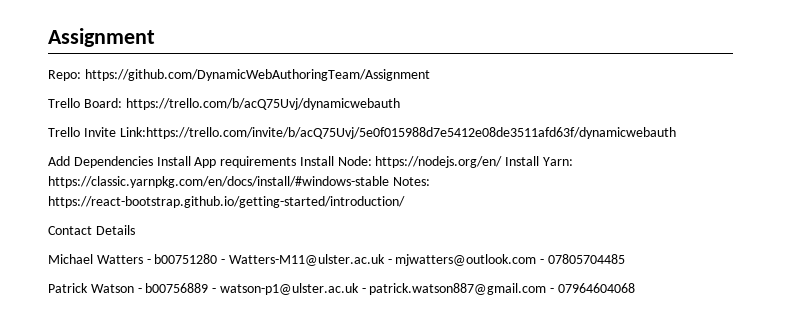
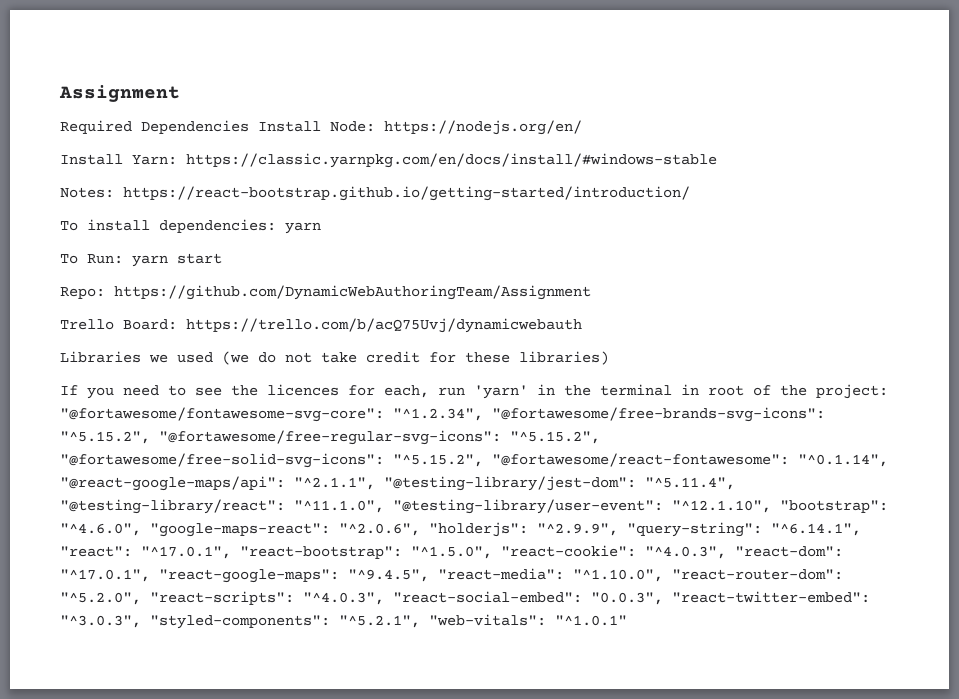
(155, 37) none -> [60,120,582,135] [60,153,717,168] [60,186,690,201] [60,219,321,234] [60,253,222,267] // Required Dependencies Install Node: https://nodejs.org/en/ // Install Yarn: https://classic.yarnpkg.com/en/docs/install/#windows-stable // Notes: https://react-bootstrap.github.io/getting-started/introduction/ // To install dependencies: yarn // To Run: yarn start
[48,127,676,139] [48,156,574,168] [48,176,430,188] [48,196,405,208] [48,225,135,235] [48,254,626,266] [48,283,636,295] Trello Invite Link:https://trello.com/invite/b/acQ75Uvj/5e0f015988d7e5412e08de3511afd63f/dynamicwebauth // Add Dependencies Install App requirements Install Node: https://nodejs.org/en/ Install Yarn: https://classic.yarnpkg.com/en/docs/install/#windows-stable Notes: https://react-bootstrap.github.io/getting-started/introduction/ // Contact Details // Michael Watters - b00751280 - Watters-M11@ulster.ac.uk - mjwatters@outlook.com - 07805704485 // Patrick Watson - b00756889 - watson-p1@ulster.ac.uk - patrick.watson887@gmail.com - 07964604068 -> [60,351,609,365] [60,384,888,399] [60,407,825,422] [60,430,600,445] [60,453,888,468] [60,476,735,491] [60,499,888,514] [60,522,861,537] [60,545,843,559] [60,568,843,583] [60,591,870,605] [60,614,627,629] Libraries we used (we do not take credit for these libraries) // If you need to see the licences for each, run 'yarn' in the terminal in root of the project: "@fortawesome/fontawesome-svg-core": "^1.2.34", "@fortawesome/free-brands-svg-icons": "^5.15.2", "@fortawesome/free-regular-svg-icons": "^5.15.2", "@fortawesome/free-solid-svg-icons": "^5.15.2", "@fortawesome/react-fontawesome": "^0.1.14", "@react-google-maps/api": "^2.1.1", "@testing-library/jest-dom": "^5.11.4", "@testing-library/react": "^11.1.0", "@testing-library/user-event": "^12.1.10", "bootstrap": "^4.6.0", "google-maps-react": "^2.0.6", "holderjs": "^2.9.9", "query-string": "^6.14.1", "react": "^17.0.1", "react-bootstrap": "^1.5.0", "react-cookie": "^4.0.3", "react-dom": "^17.0.1", "react-google-maps": "^9.4.5", "react-media": "^1.10.0", "react-router-dom": "^5.2.0", "react-scripts": "^4.0.3", "react-social-embed": "0.0.3", "react-twitter-embed": "^3.0.3", "styled-components": "^5.2.1", "web-vitals": "^1.0.1"

